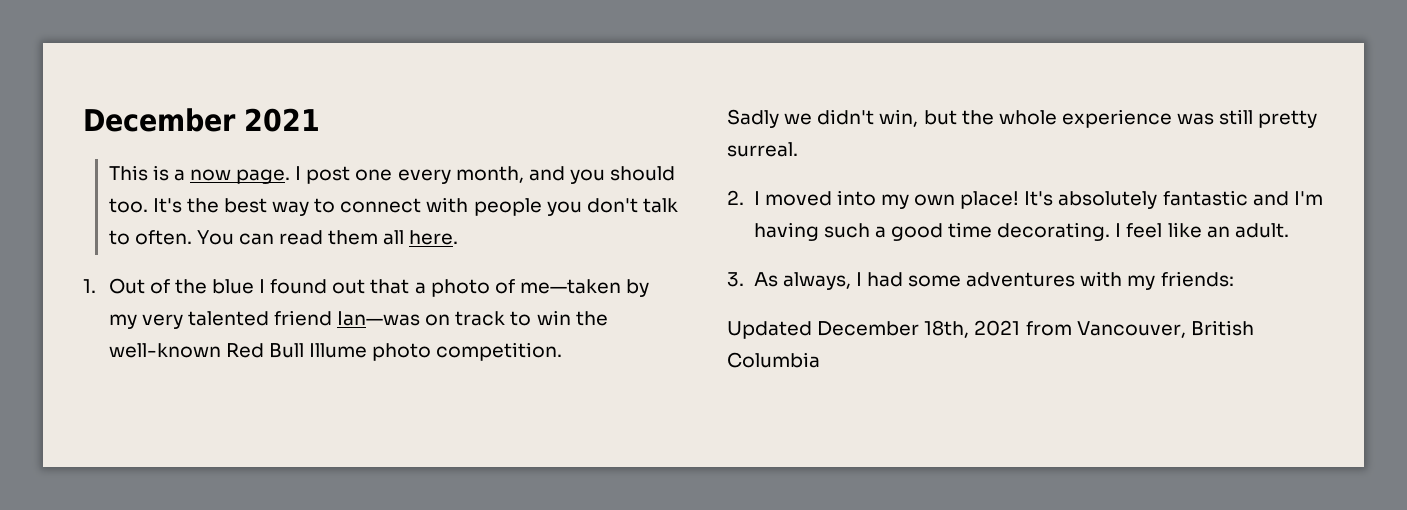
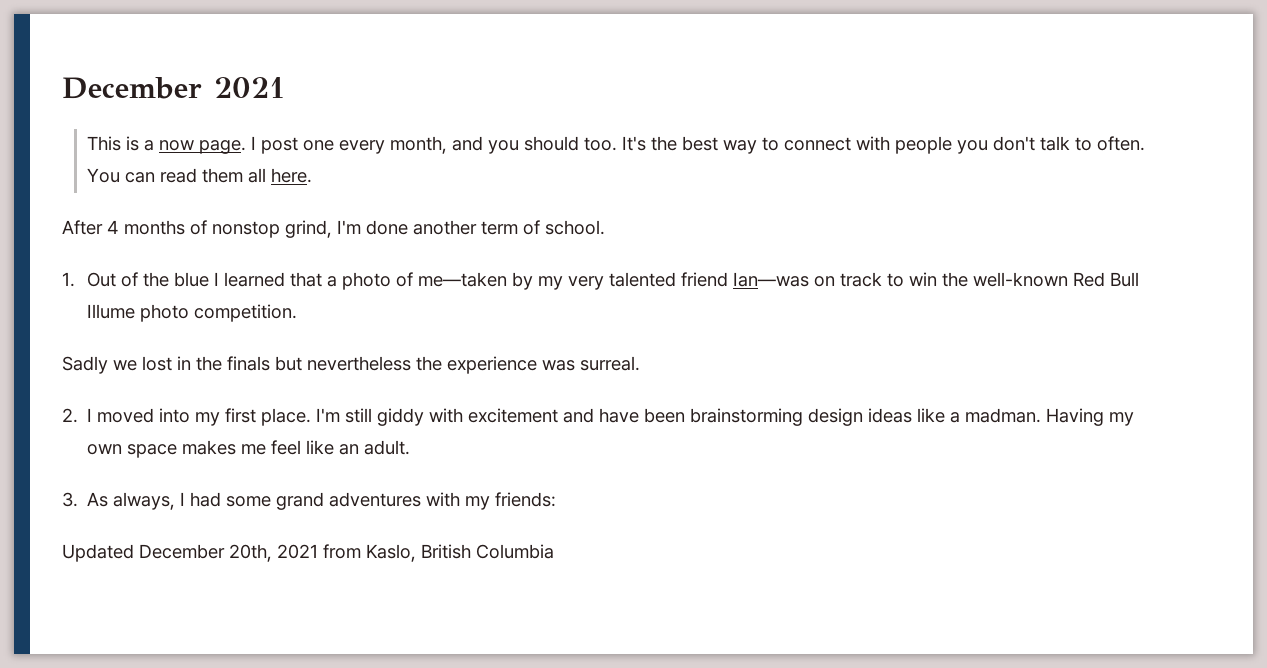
(459, 237) none -> [62,220,605,238] // After 4 months of nonstop grind, I'm done another term of school.
[270,279,366,294] found out -> [223,272,285,287] learned
[817,109,1318,128] didn't win, but the whole experience was still pretty -> [142,356,575,374] lost in the finals but nevertheless the experience was
[914,190,1323,209] [753,222,1122,241] own place! It's absolutely fantastic and I'm having such a good time decorating. I -> [225,408,1135,426] [87,440,267,458] first place. I'm still giddy with excitement and have been brainstorming design ideas like a madman. Having my own space makes me
(962, 281) none -> [276,492,325,510] grand
[924,320,970,338] 18th, -> [229,544,272,562] 20th,
[1076,321,1186,338] Vancouver, -> [366,544,416,562] Kaslo,

